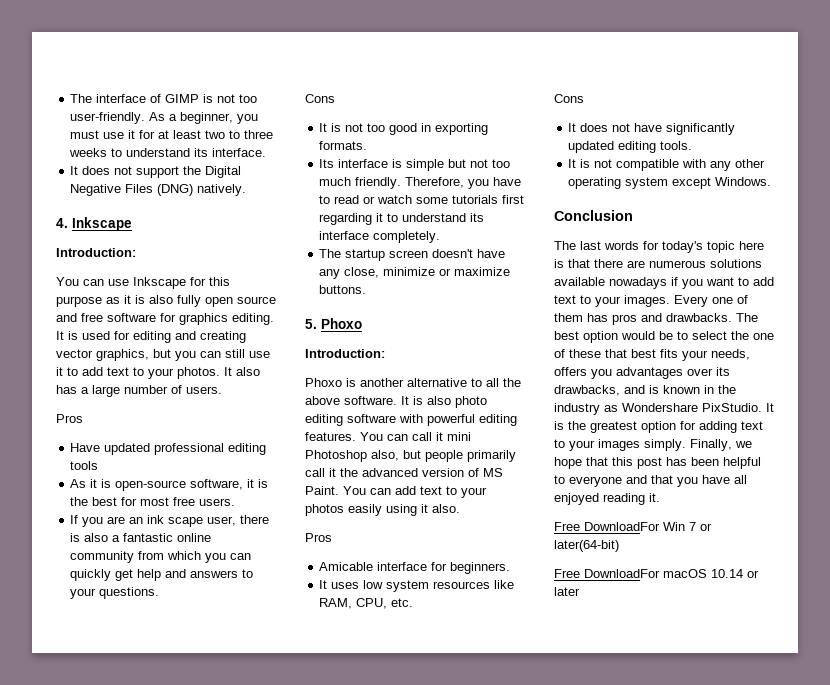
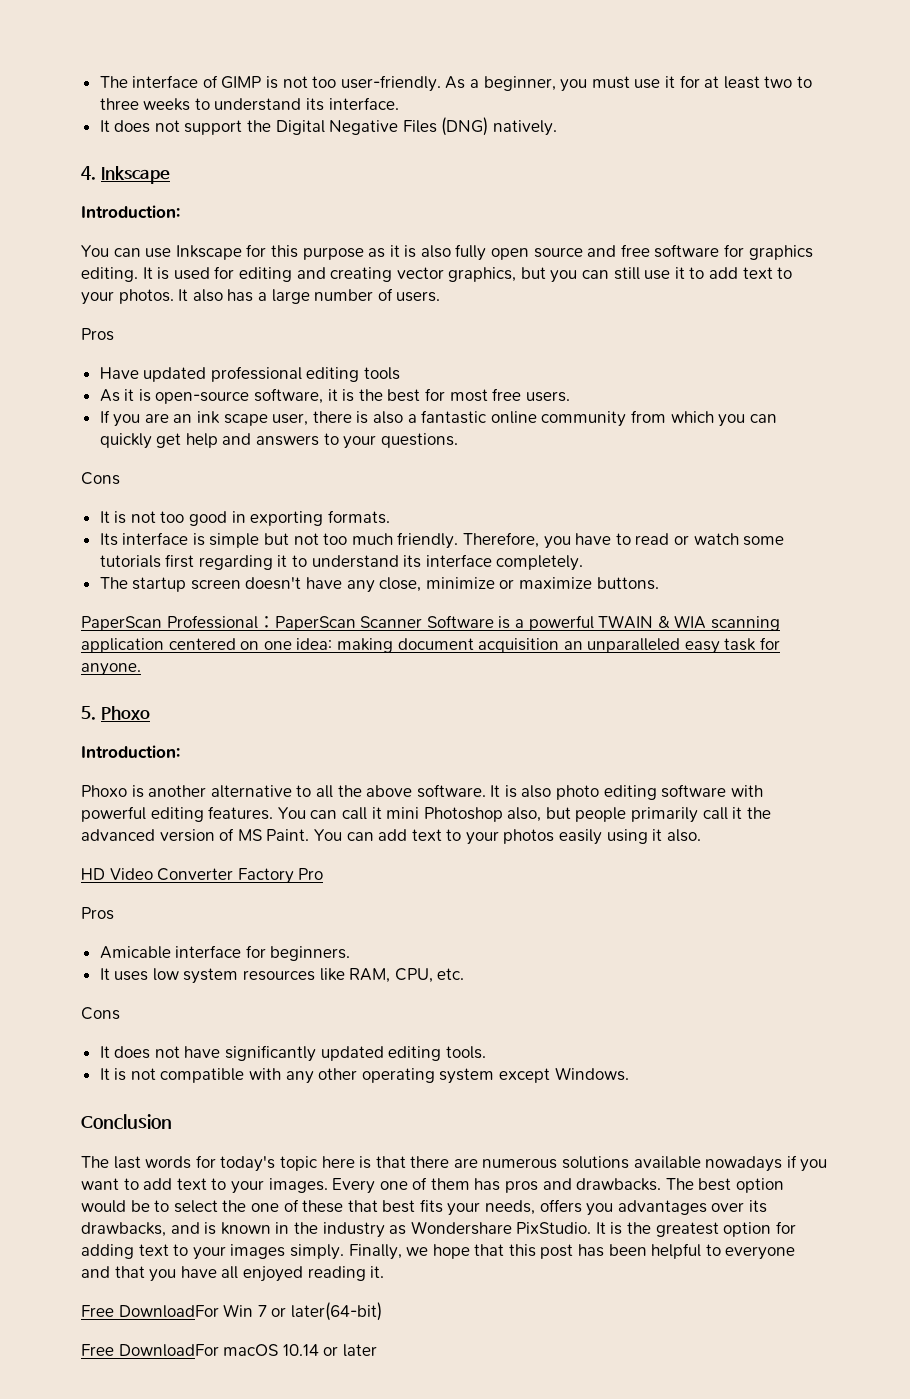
(367, 289) none -> [81,615,780,631] [81,637,781,654] [81,663,141,676] // PaperScan Professional：PaperScan Scanner Software is a powerful TWAIN & WIA scanning application centered on one idea: making document acquisition an unparalleled easy task for anyone.
(460, 508) none -> [81,868,324,884] // HD Video Converter Factory Pro

